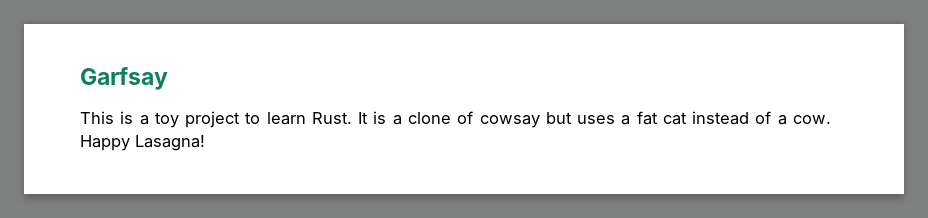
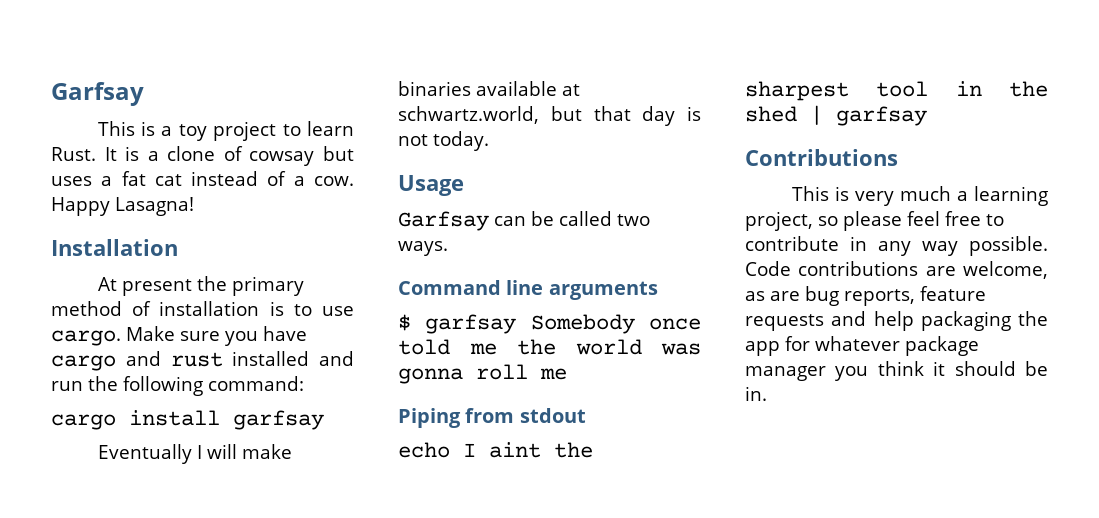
(205, 143) none -> [51,239,178,256] [97,276,304,296] [51,301,354,316] [51,326,307,346] [51,351,354,371] [51,376,304,396] [51,410,324,430] [97,444,292,464] [398,81,580,96] [398,106,701,126] [398,131,489,151] [398,175,464,196] [398,211,650,231] [398,241,448,256] [398,280,658,300] [398,314,701,334] [398,339,701,355] [398,364,567,384] [398,408,586,428] [398,442,593,458] [745,81,1048,101] [745,105,927,126] [745,149,898,166] [791,186,1048,206] [745,211,1004,231] [745,236,1048,256] [745,261,1048,279] [745,286,986,306] [745,311,1048,331] [745,336,979,356] [745,361,1048,381] [745,386,767,401] // Installation // At present the primary method of installation is to use cargo. Make sure you have cargo and rust installed and run the following command: // cargo install garfsay // Eventually I will make binaries available at schwartz.world, but that day is not today. // Usage // Garfsay can be called two ways. // Command line arguments // $ garfsay Somebody once told me the world was gonna roll me // Piping from stdout // echo I aint the sharpest tool in the shed | garfsay // Contributions // This is very much a learning project, so please feel free to contribute in any way possible. Code contributions are welcome, as are bug reports, feature requests and help packaging the app for whatever package manager you think it should be in.

